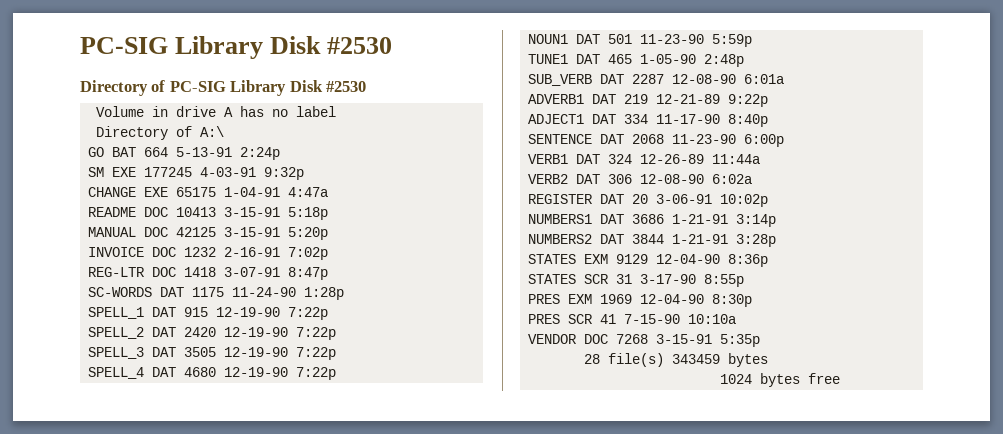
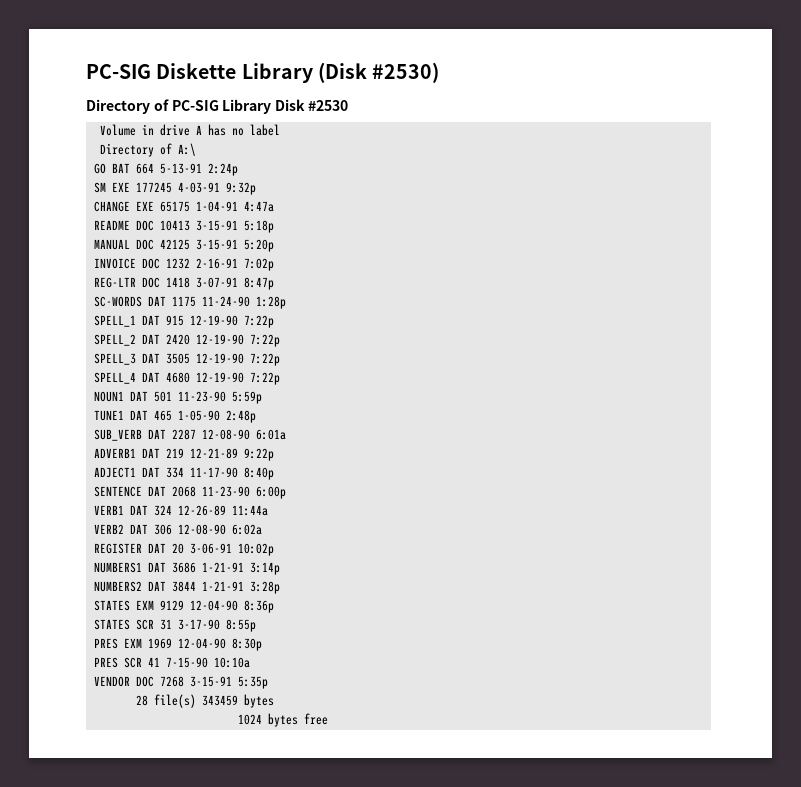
[80,36,393,59] PC-SIG Library Disk #2530 -> [86,62,440,83] PC-SIG Diskette Library (Disk #2530)

